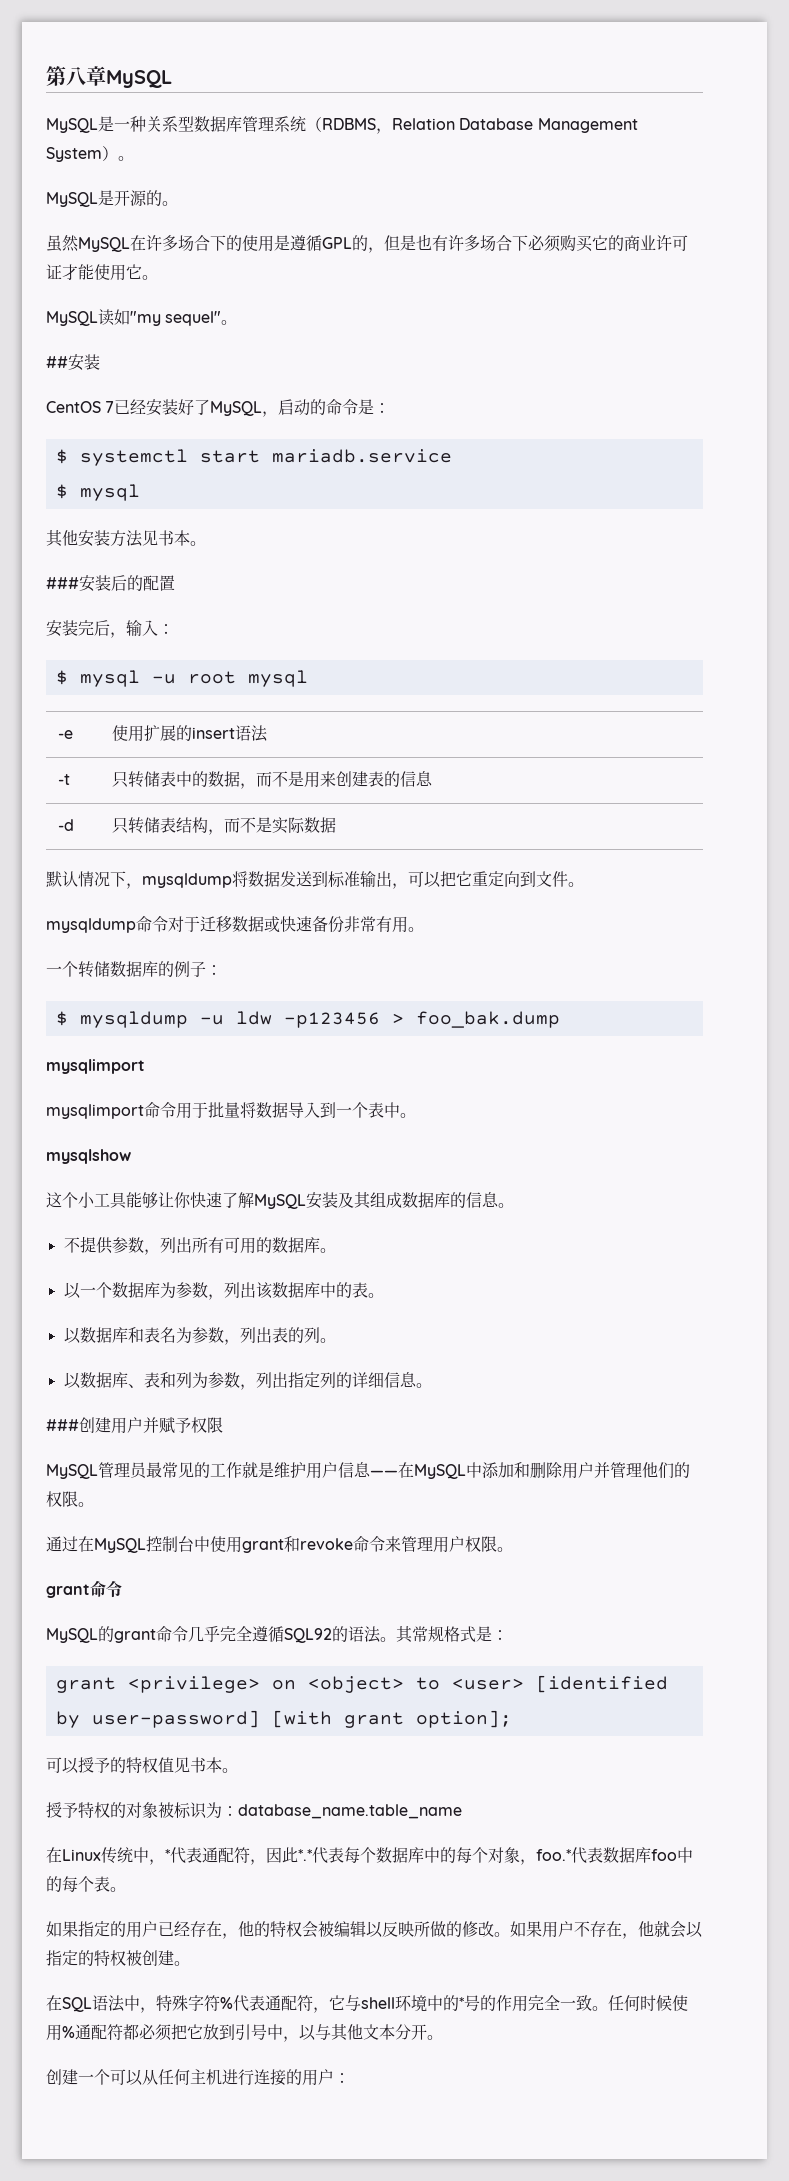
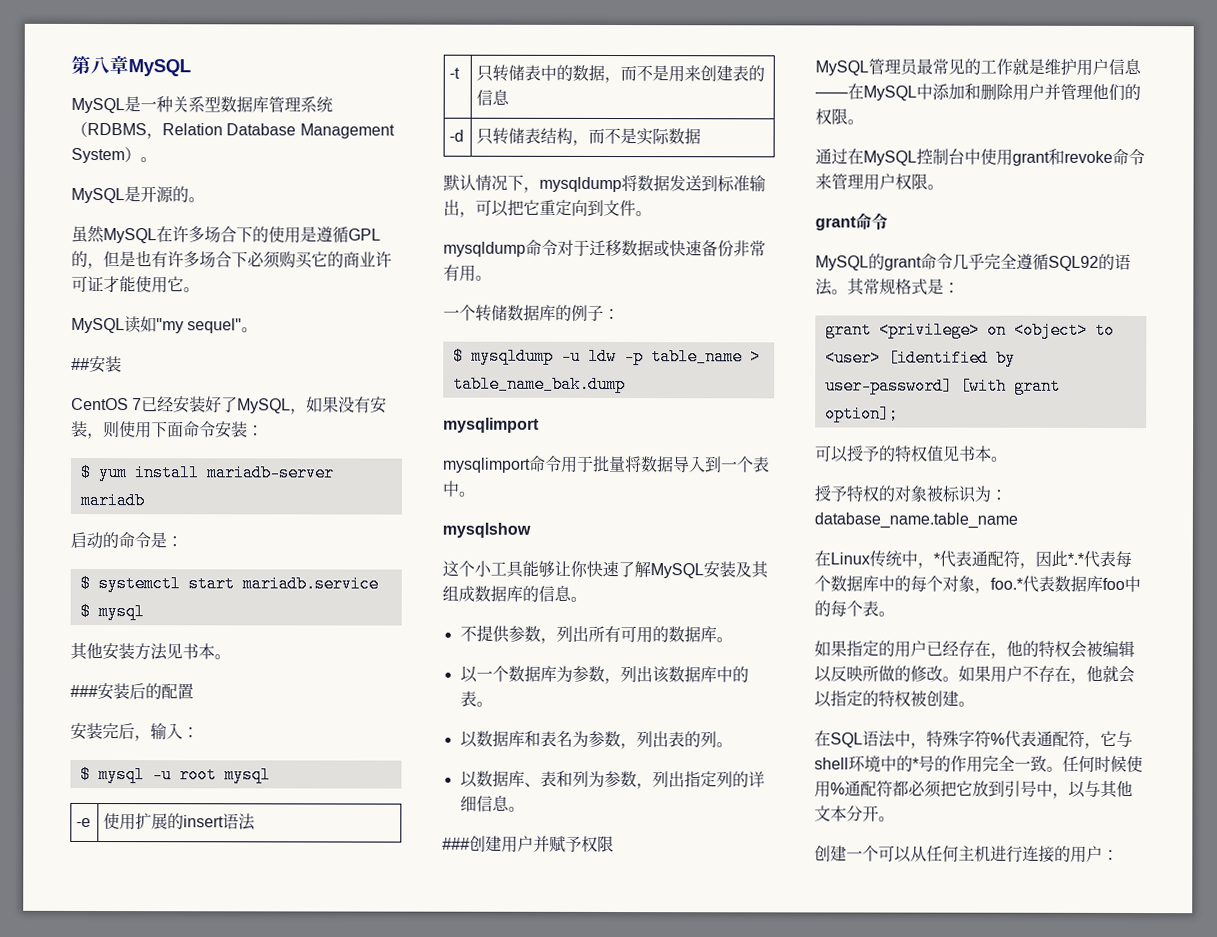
(279, 414) none -> [306,396,388,414] [71,420,264,440] [79,463,335,482] [79,491,145,510] 如果没有安装，则使用下面命令安装： // $ yum install mariadb-server mariadb //
[283,1011,560,1028] -p123456 > foo_bak.dump -> [623,348,761,366] [452,375,626,394] -p table_name > table_name_bak.dump

